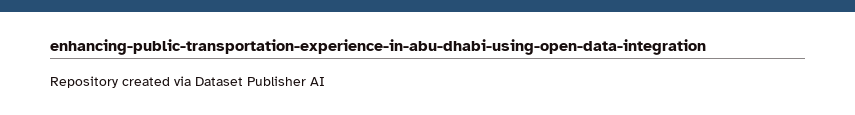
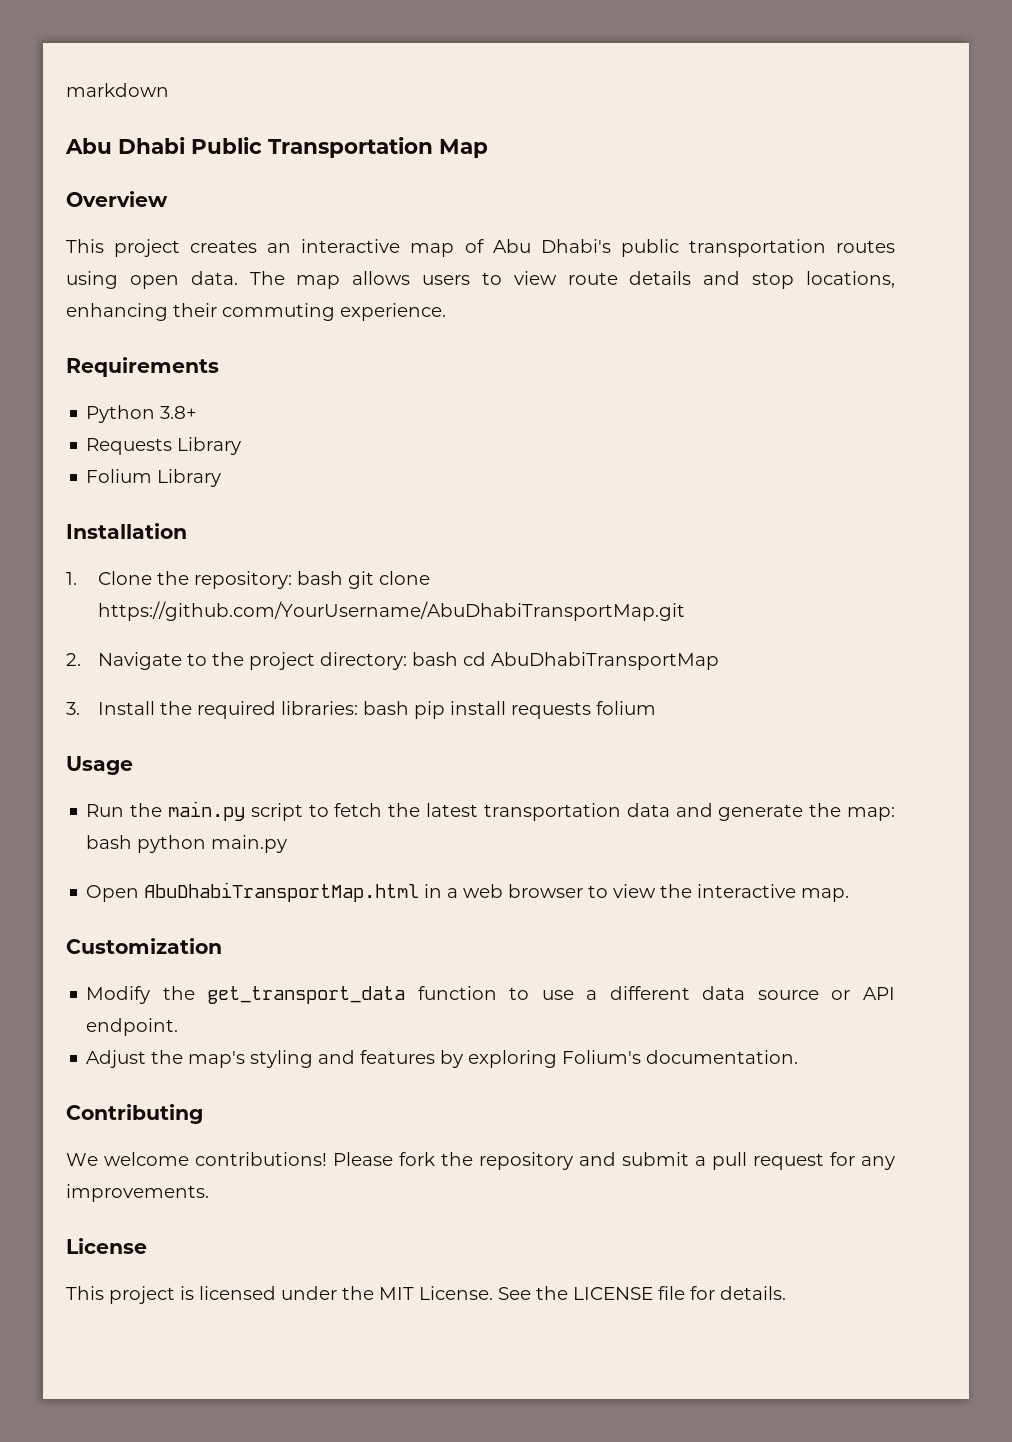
[50,39,706,55] [50,76,325,88] enhancing-public-transportation-experience-in-abu-dhabi-using-open-data-integration // Repository created via Dataset Publisher AI -> [66,83,169,97] [65,137,488,158] [66,191,168,207] [66,239,895,257] [66,271,895,289] [66,303,446,321] [66,357,219,377] [86,405,198,423] [86,437,242,455] [86,469,222,487] [66,523,187,539] [66,571,430,589] [97,601,685,621] [66,652,719,670] [66,701,656,719] [66,756,133,775] [86,801,896,821] [86,835,288,853] [86,882,850,902] [66,938,222,954] [86,986,895,1004] [86,1018,179,1036] [86,1050,799,1068] [66,1104,203,1124] [66,1152,895,1170] [66,1184,209,1202] [66,1238,147,1254] [66,1286,786,1304] markdown // Abu Dhabi Public Transportation Map // Overview // This project creates an interactive map of Abu Dhabi's public transportation routes using open data. The map allows users to view route details and stop locations, enhancing their commuting experience. // Requirements // Python 3.8+ // Requests Library // Folium Library // Installation // 1. Clone the repository: bash git clone https://github.com/YourUsername/AbuDhabiTransportMap.git // 2. Navigate to the project directory: bash cd AbuDhabiTransportMap // 3. Install the required libraries: bash pip install requests folium // Usage // Run the main.py script to fetch the latest transportation data and generate the map: bash python main.py // Open AbuDhabiTransportMap.html in a web browser to view the interactive map. // Customization // Modify the get_transport_data function to use a different data source or API endpoint. // Adjust the map's styling and features by exploring Folium's documentation. // Contributing // We welcome contributions! Please fork the repository and submit a pull request for any improvements. // License // This project is licensed under the MIT License. See the LICENSE file for details.

